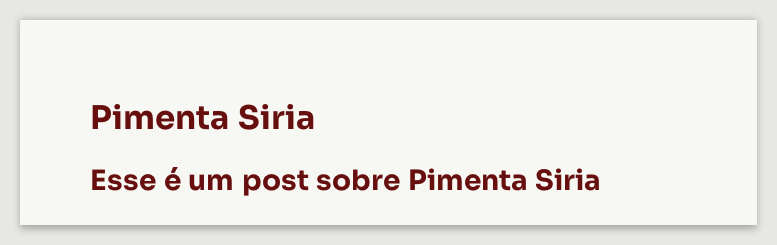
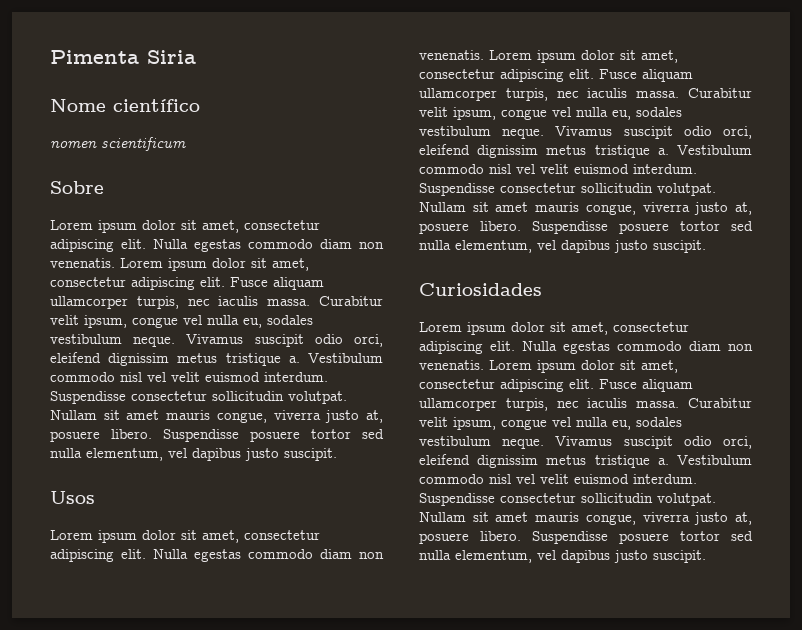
[90,167,602,196] Esse é um post sobre Pimenta Siria -> [50,99,200,112] [50,137,186,151] [50,181,104,194] [50,220,320,233] [50,239,384,252] [50,258,309,271] [50,277,324,290] [50,296,384,309] [50,315,313,328] [50,334,383,347] [50,352,383,366] [50,372,328,382] [50,391,347,404] [50,410,383,423] [50,429,384,442] [50,448,337,461] [50,491,95,504] [50,530,320,543] [50,549,384,562] [419,50,678,63] [419,69,693,82] [419,88,752,101] [419,107,682,120] [419,126,752,139] [419,144,752,158] [419,164,697,174] [419,183,716,196] [419,202,752,215] [419,221,753,234] [419,240,706,253] [419,283,542,296] [419,322,689,335] [419,341,753,354] [419,360,678,373] [419,379,693,392] [419,398,752,411] [419,417,682,430] [419,436,752,449] [419,454,752,468] [419,474,697,484] [419,493,716,506] [419,512,752,525] [419,531,753,544] [419,550,706,563] Nome científico // nomen scientificum // Sobre // Lorem ipsum dolor sit amet, consectetur adipiscing elit. Nulla egestas commodo diam non venenatis. Lorem ipsum dolor sit amet, consectetur adipiscing elit. Fusce aliquam ullamcorper turpis, nec iaculis massa. Curabitur velit ipsum, congue vel nulla eu, sodales vestibulum neque. Vivamus suscipit odio orci, eleifend dignissim metus tristique a. Vestibulum commodo nisl vel velit euismod interdum. Suspendisse consectetur sollicitudin volutpat. Nullam sit amet mauris congue, viverra justo at, posuere libero. Suspendisse posuere tortor sed nulla elementum, vel dapibus justo suscipit. // Usos // Lorem ipsum dolor sit amet, consectetur adipiscing elit. Nulla egestas commodo diam non venenatis. Lorem ipsum dolor sit amet, consectetur adipiscing elit. Fusce aliquam ullamcorper turpis, nec iaculis massa. Curabitur velit ipsum, congue vel nulla eu, sodales vestibulum neque. Vivamus suscipit odio orci, eleifend dignissim metus tristique a. Vestibulum commodo nisl vel velit euismod interdum. Suspendisse consectetur sollicitudin volutpat. Nullam sit amet mauris congue, viverra justo at, posuere libero. Suspendisse posuere tortor sed nulla elementum, vel dapibus justo suscipit. // Curiosidades // Lorem ipsum dolor sit amet, consectetur adipiscing elit. Nulla egestas commodo diam non venenatis. Lorem ipsum dolor sit amet, consectetur adipiscing elit. Fusce aliquam ullamcorper turpis, nec iaculis massa. Curabitur velit ipsum, congue vel nulla eu, sodales vestibulum neque. Vivamus suscipit odio orci, eleifend dignissim metus tristique a. Vestibulum commodo nisl vel velit euismod interdum. Suspendisse consectetur sollicitudin volutpat. Nullam sit amet mauris congue, viverra justo at, posuere libero. Suspendisse posuere tortor sed nulla elementum, vel dapibus justo suscipit.

